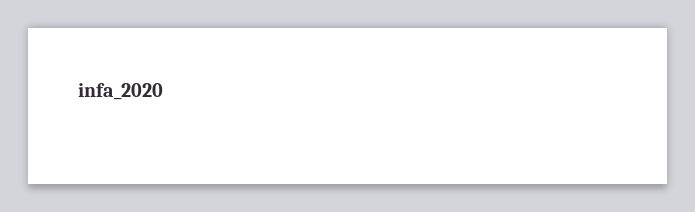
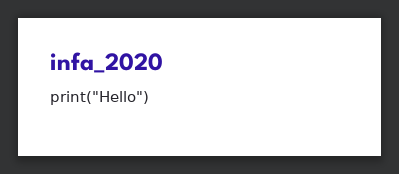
(163, 91) none -> [50,91,149,105] // print("Hello")

